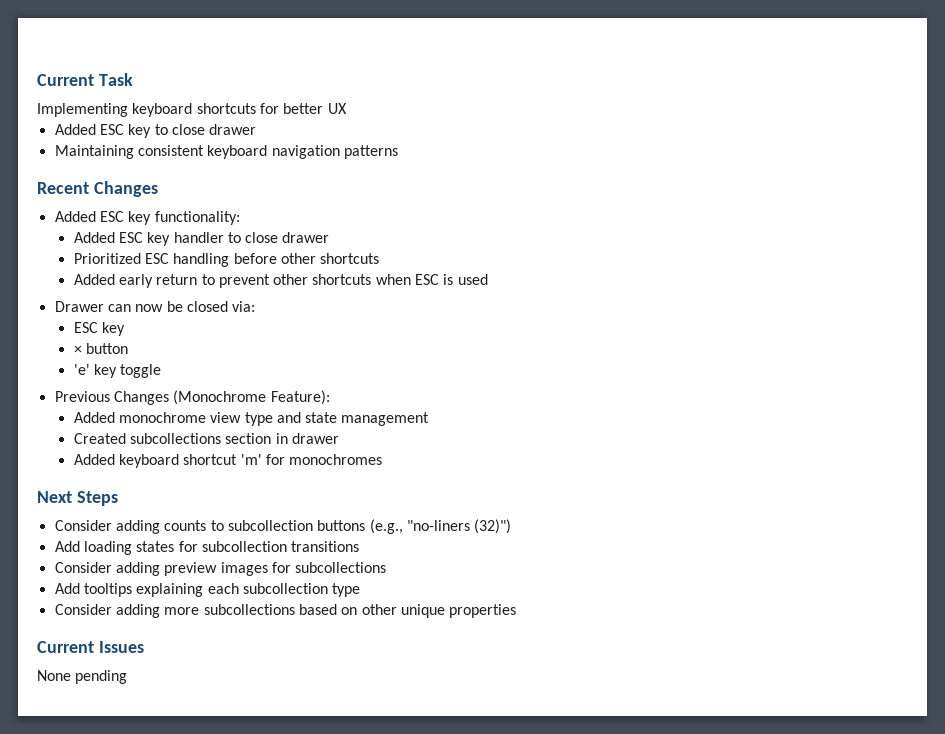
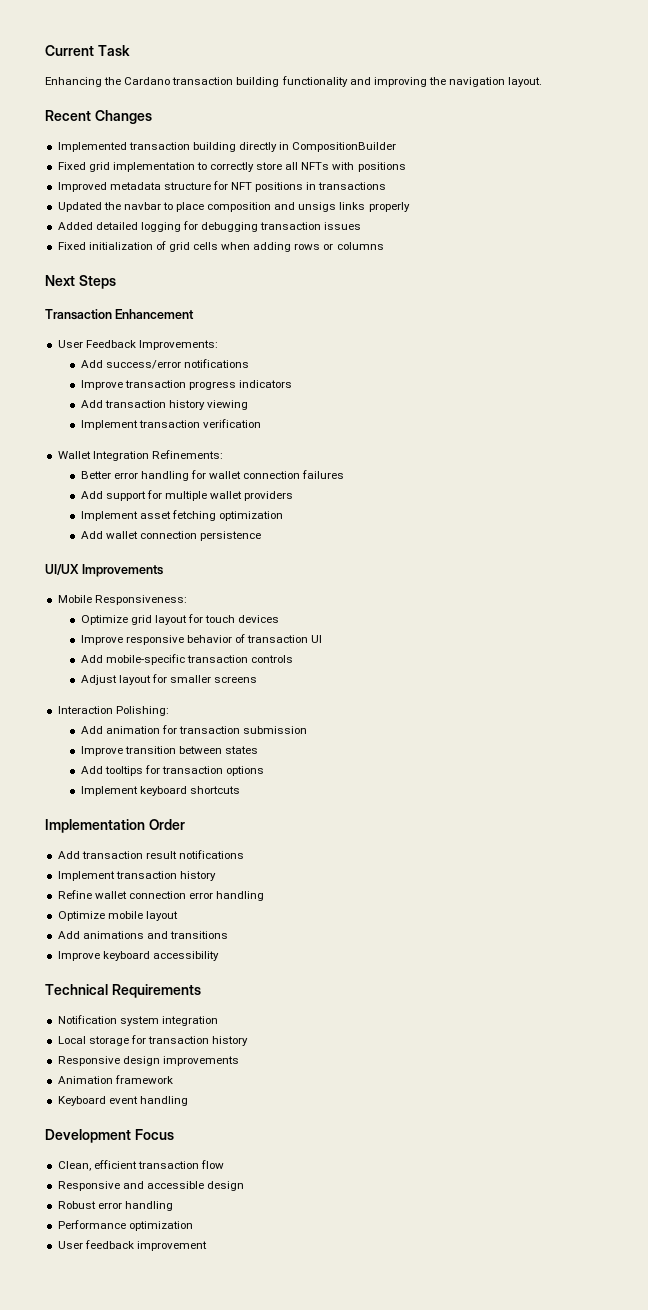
[37,103,347,117] [54,124,257,138] [54,145,398,159] [37,181,158,197] [54,211,240,225] [73,232,330,246] [73,253,380,267] [73,274,488,288] [54,301,256,312] [73,322,125,336] [73,343,128,354] [73,364,162,378] [54,390,330,405] [73,412,430,426] [73,433,339,444] [73,454,383,468] [37,491,118,506] [54,519,512,534] [54,541,360,555] [54,562,387,576] [54,583,361,597] [54,604,517,618] [37,641,144,653] [37,670,128,684] Implementing keyboard shortcuts for better UX // Added ESC key to close drawer // Maintaining consistent keyboard navigation patterns // Recent Changes // Added ESC key functionality: // Added ESC key handler to close drawer // Prioritized ESC handling before other shortcuts // Added early return to prevent other shortcuts when ESC is used // Drawer can now be closed via: // ESC key // × button // 'e' key toggle // Previous Changes (Monochrome Feature): // Added monochrome view type and state management // Created subcollections section in drawer // Added keyboard shortcut 'm' for monochromes // Next Steps // Consider adding counts to subcollection buttons (e.g., "no-liners (32)") // Add loading states for subcollection transitions // Consider adding preview images for subcollections // Add tooltips explaining each subcollection type // Consider adding more subcollections based on other unique properties // Current Issues // None pending -> [45,76,543,87] [45,110,152,124] [57,142,397,152] [57,162,406,172] [57,181,387,192] [57,202,410,212] [57,221,362,232] [57,241,384,252] [45,275,116,289] [45,309,195,320] [57,340,218,350] [80,359,249,369] [80,380,292,390] [80,400,248,410] [80,419,261,430] [57,450,223,461] [80,470,345,481] [80,490,294,501] [80,510,283,521] [80,531,261,541] [45,564,164,577] [57,595,187,605] [80,614,280,625] [80,634,323,645] [80,654,293,665] [80,674,257,685] [57,706,169,716] [80,725,307,734] [80,746,258,756] [80,765,264,776] [80,786,240,796] [45,819,185,833] [57,850,244,859] [57,871,216,881] [57,890,265,901] [57,911,178,921] [57,931,228,939] [57,951,219,961] [45,984,201,998] [57,1015,218,1026] [57,1035,249,1046] [57,1056,239,1066] [57,1075,173,1084] [57,1096,188,1106] [45,1129,174,1143] [57,1160,224,1171] [57,1181,244,1191] [57,1201,173,1211] [57,1220,193,1231] [57,1240,207,1251] Enhancing the Cardano transaction building functionality and improving the navigation layout. // Recent Changes // Implemented transaction building directly in CompositionBuilder // Fixed grid implementation to correctly store all NFTs with positions // Improved metadata structure for NFT positions in transactions // Updated the navbar to place composition and unsigs links properly // Added detailed logging for debugging transaction issues // Fixed initialization of grid cells when adding rows or columns // Next Steps // Transaction Enhancement // User Feedback Improvements: // Add success/error notifications // Improve transaction progress indicators // Add transaction history viewing // Implement transaction verification // Wallet Integration Refinements: // Better error handling for wallet connection failures // Add support for multiple wallet providers // Implement asset fetching optimization // Add wallet connection persistence // UI/UX Improvements // Mobile Responsiveness: // Optimize grid layout for touch devices // Improve responsive behavior of transaction UI // Add mobile-specific transaction controls // Adjust layout for smaller screens // Interaction Polishing: // Add animation for transaction submission // Improve transition between states // Add tooltips for transaction options // Implement keyboard shortcuts // Implementation Order // Add transaction result notifications // Implement transaction history // Refine wallet connection error handling // Optimize mobile layout // Add animations and transitions // Improve keyboard accessibility // Technical Requirements // Notification system integration // Local storage for transaction history // Responsive design improvements // Animation framework // Keyboard event handling // Development Focus // Clean, efficient transaction flow // Responsive and accessible design // Robust error handling // Performance optimization // User feedback improvement

